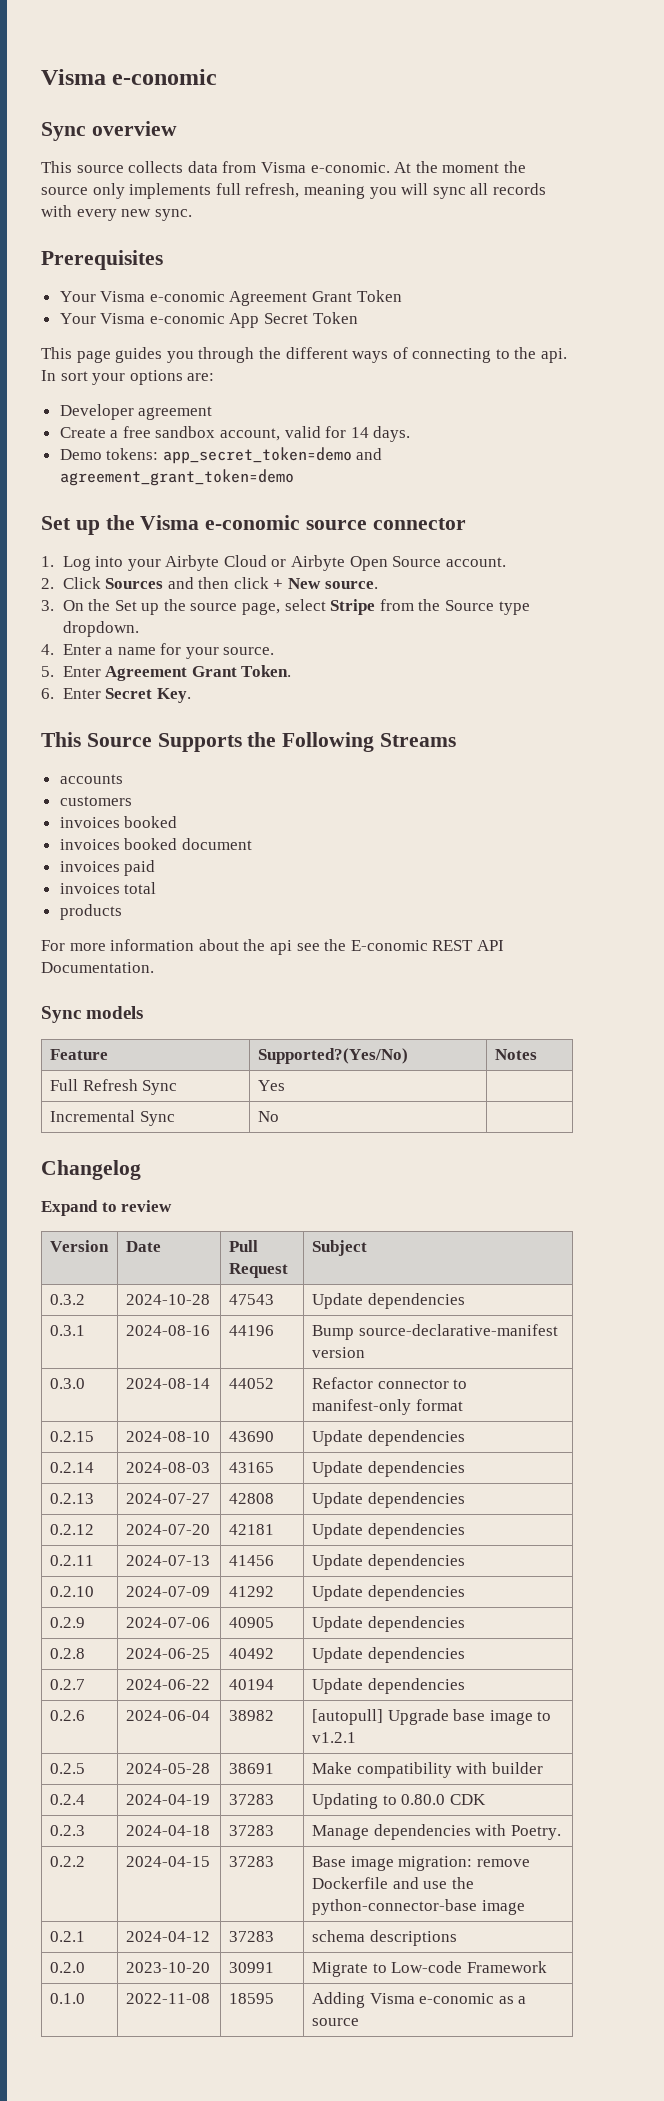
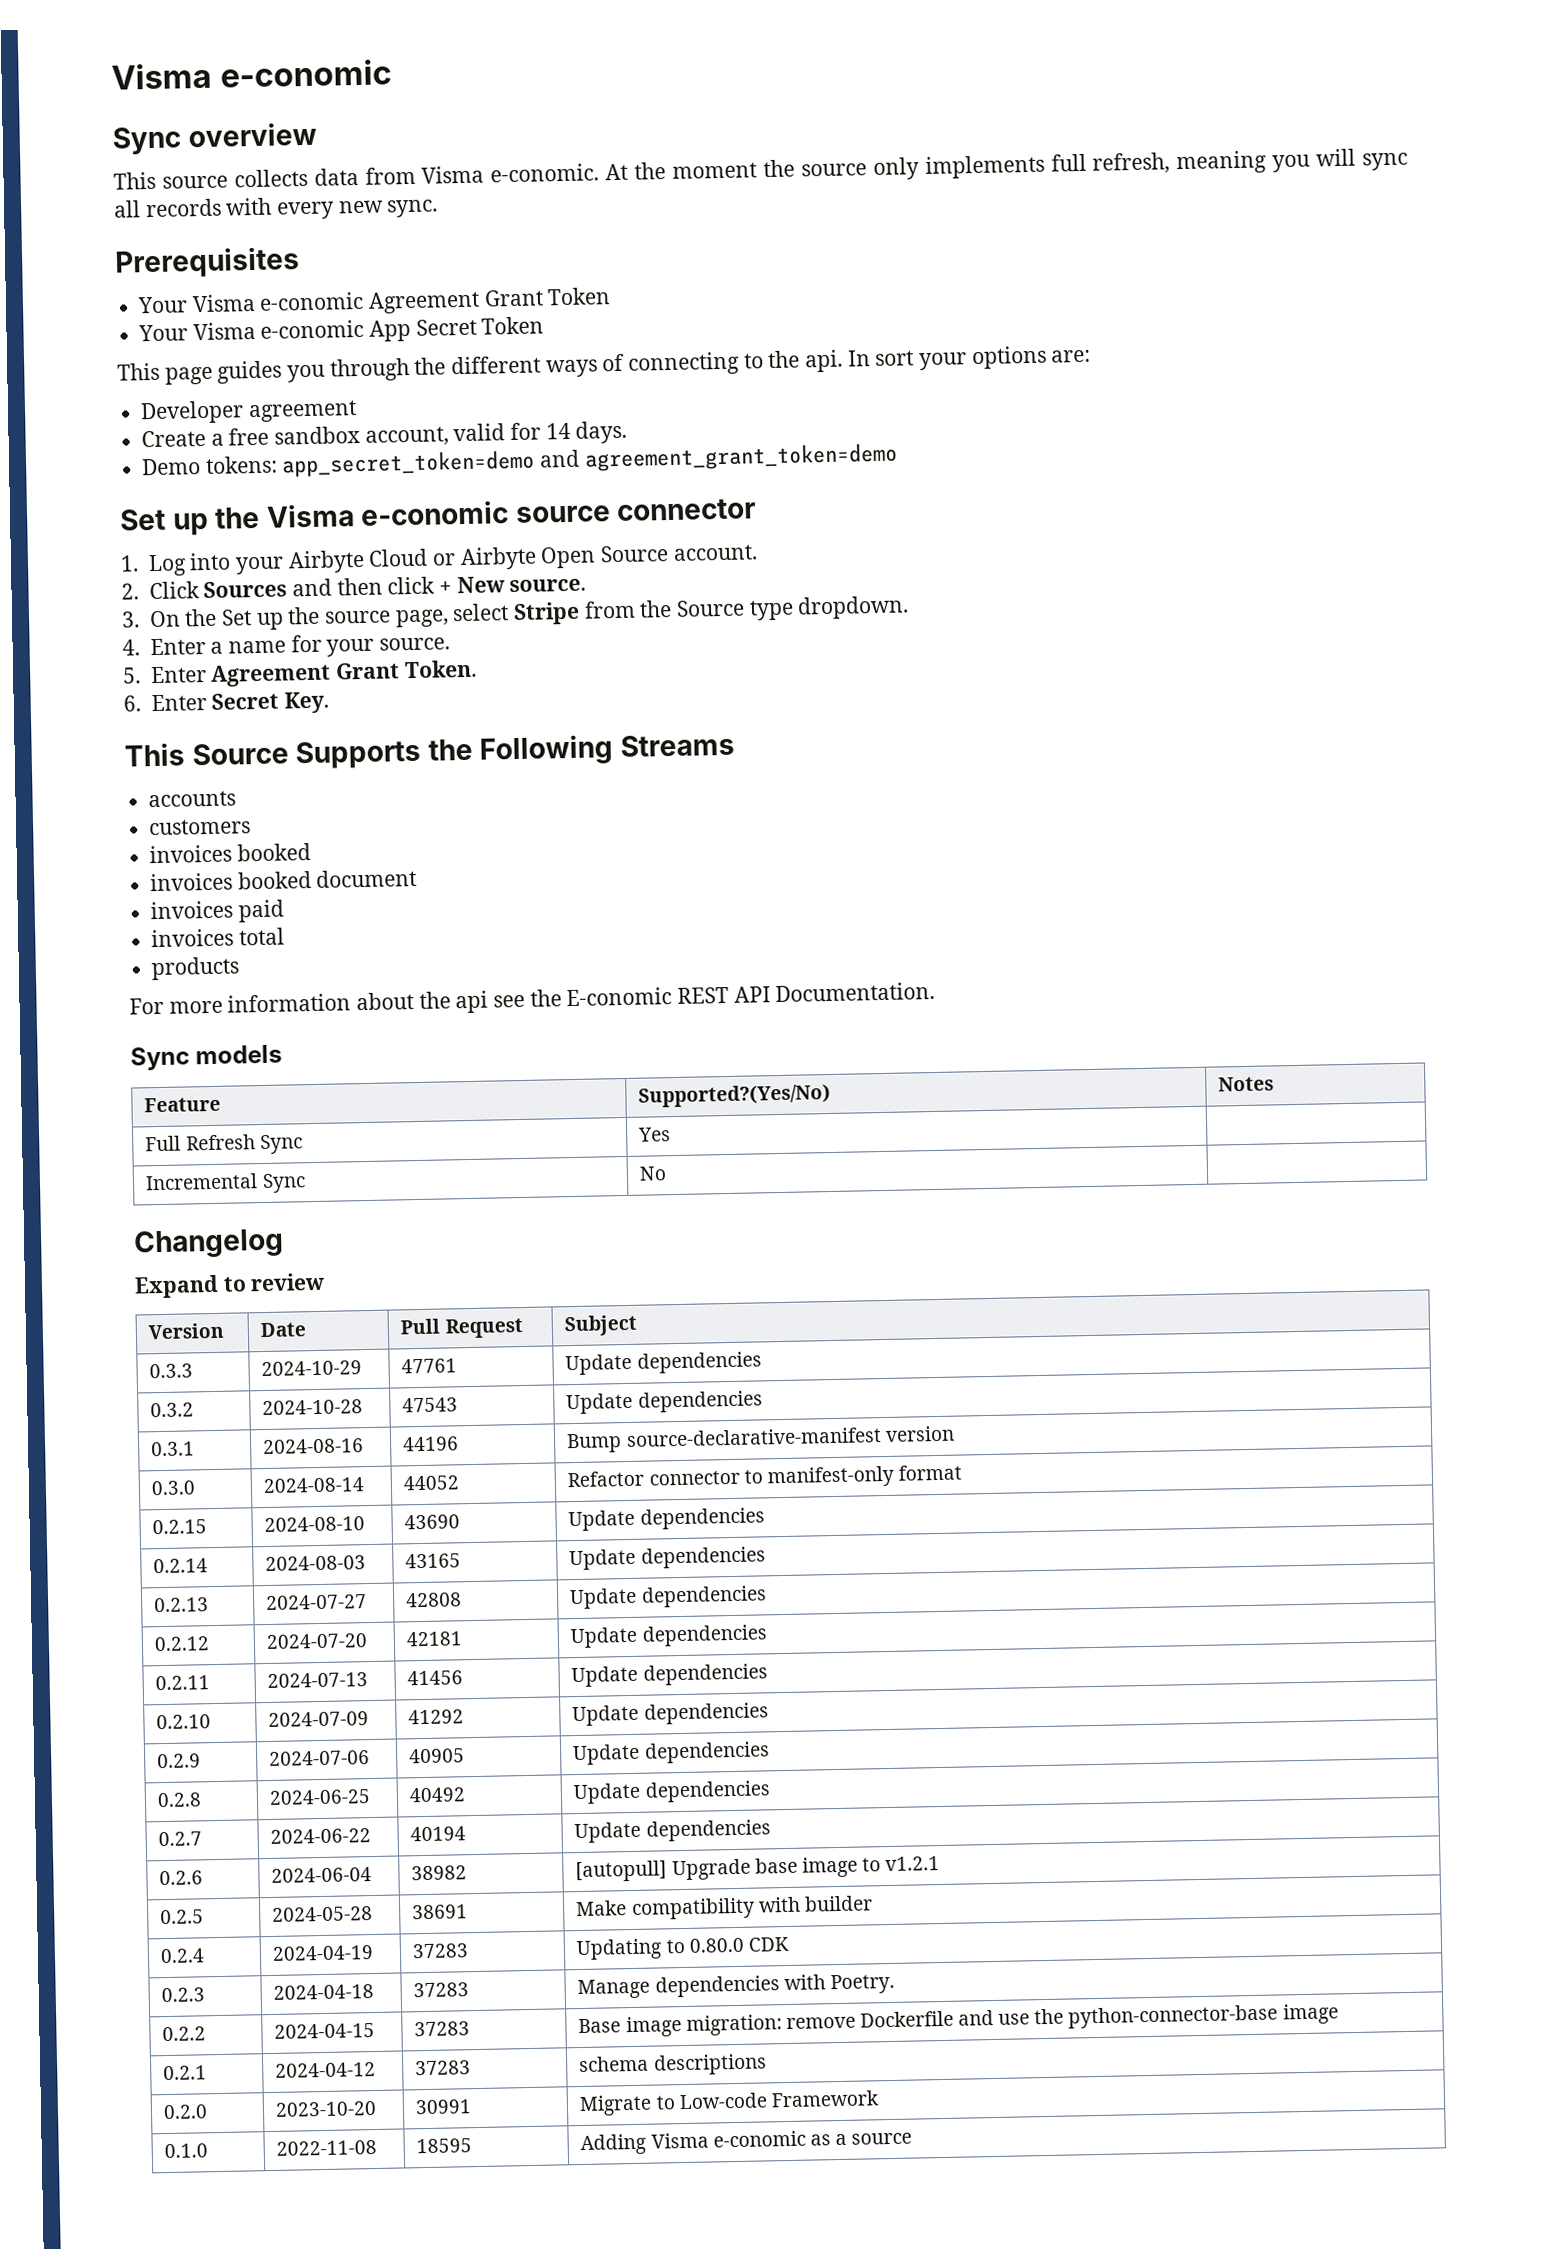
(367, 1248) none -> [149,1363,194,1379] [261,1360,363,1377] [401,1358,458,1374] [565,1351,762,1376] // 0.3.3 | 2024-10-29 | 47761 | Update dependencies

